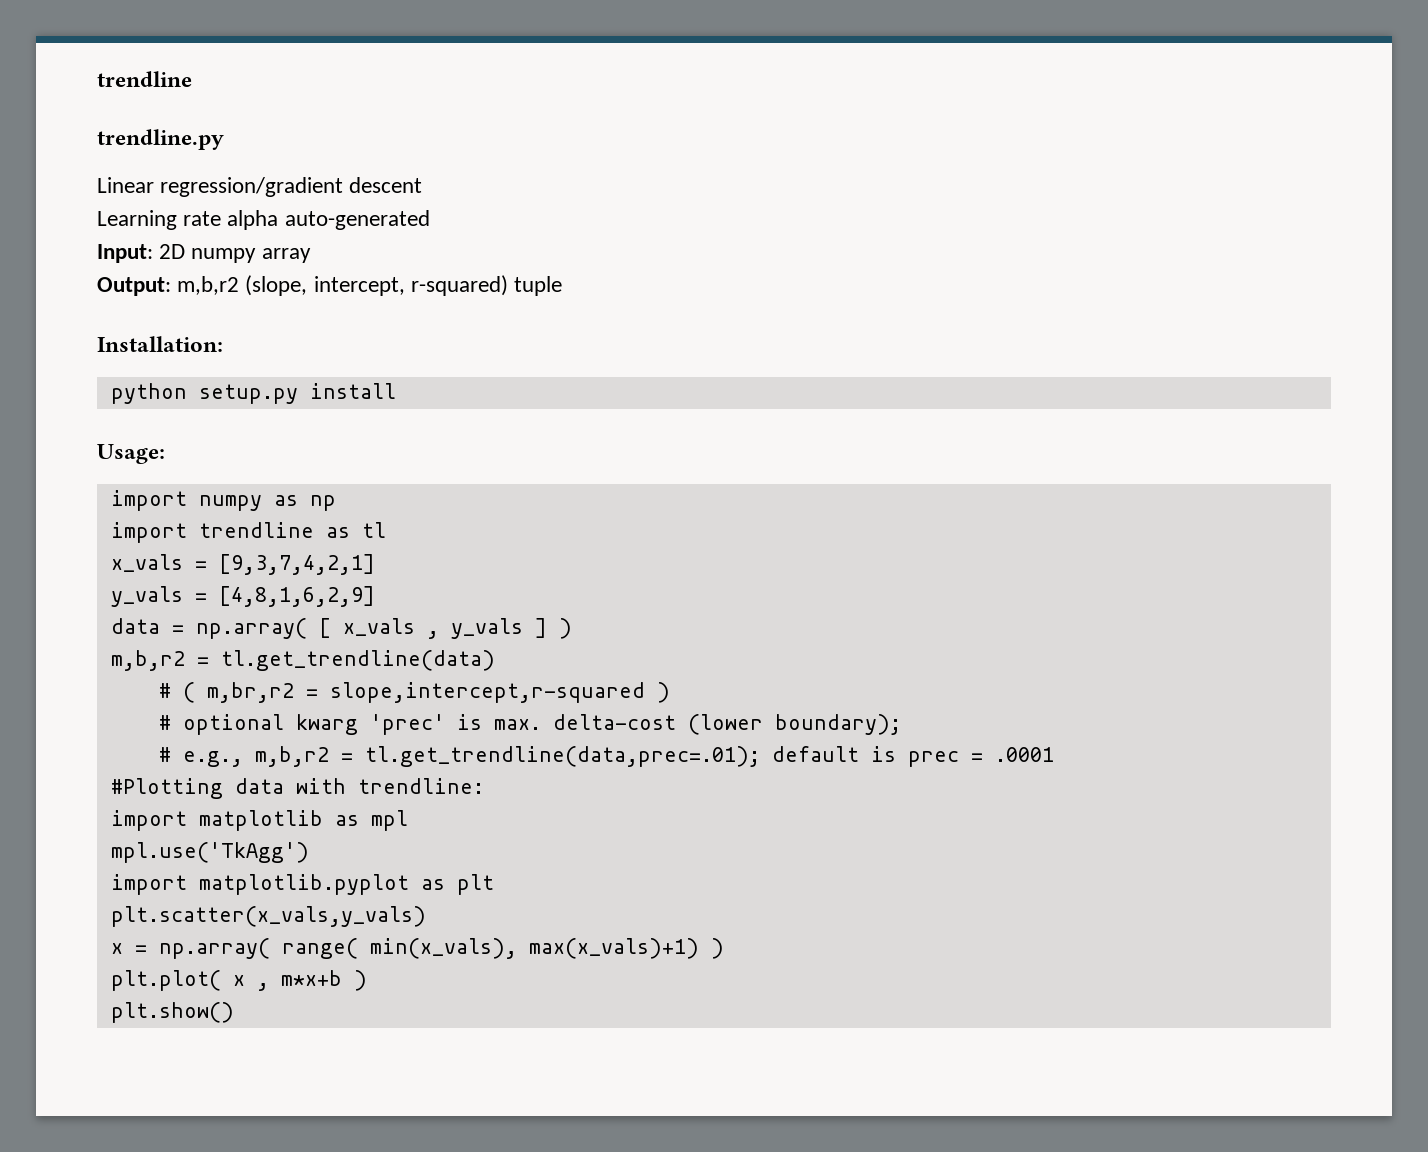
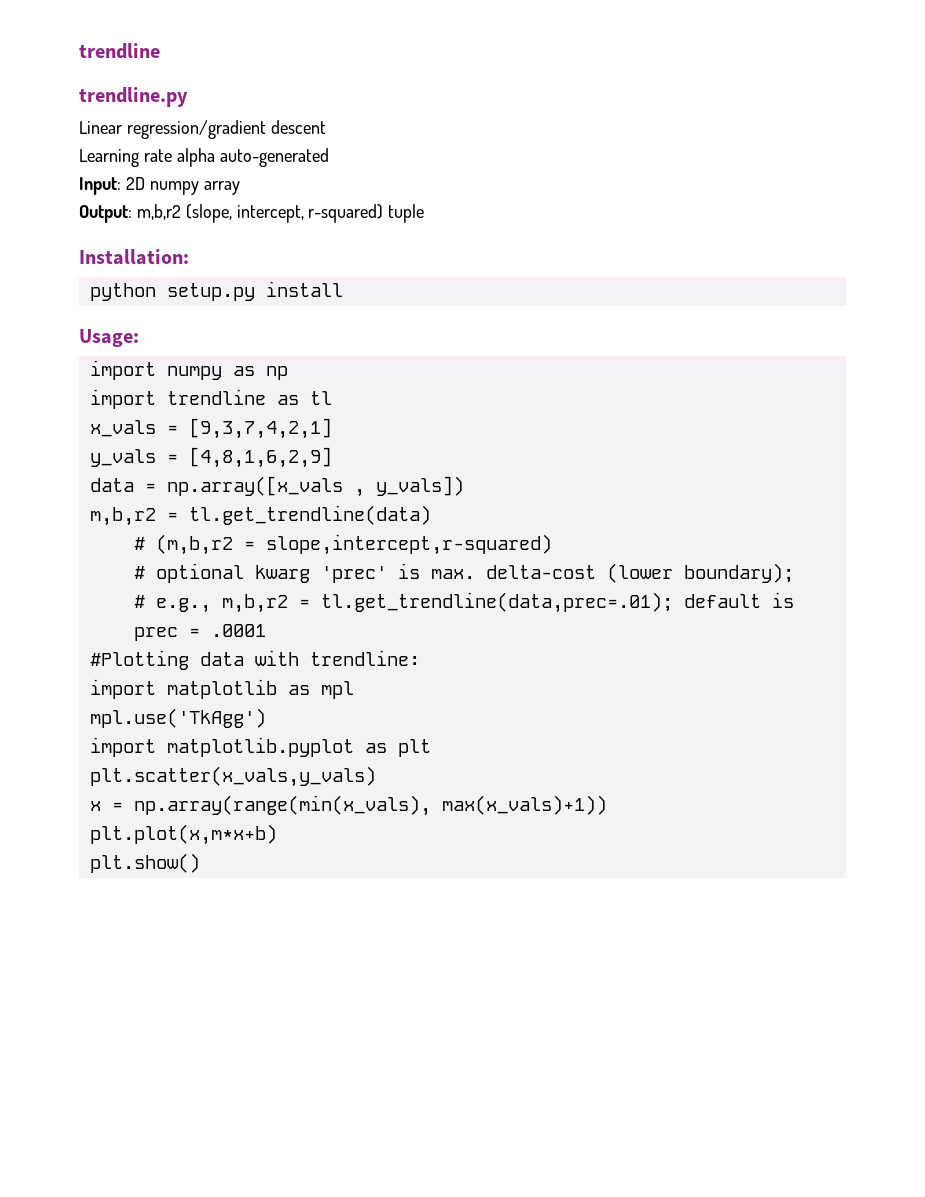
[195,618,572,639] np.array( [ x_vals , y_vals ] ) -> [166,476,464,497] np.array([x_vals , y_vals])
[182,682,670,703] ( m,br,r2 = slope,intercept,r-squared ) -> [155,534,552,555] (m,b,r2 = slope,intercept,r-squared)
[158,938,724,959] [110,970,367,991] np.array( range( min(x_vals), max(x_vals)+1) ) // plt.plot( x , m*x+b ) -> [133,795,607,816] [89,824,277,845] np.array(range(min(x_vals), max(x_vals)+1)) // plt.plot(x,m*x+b)

